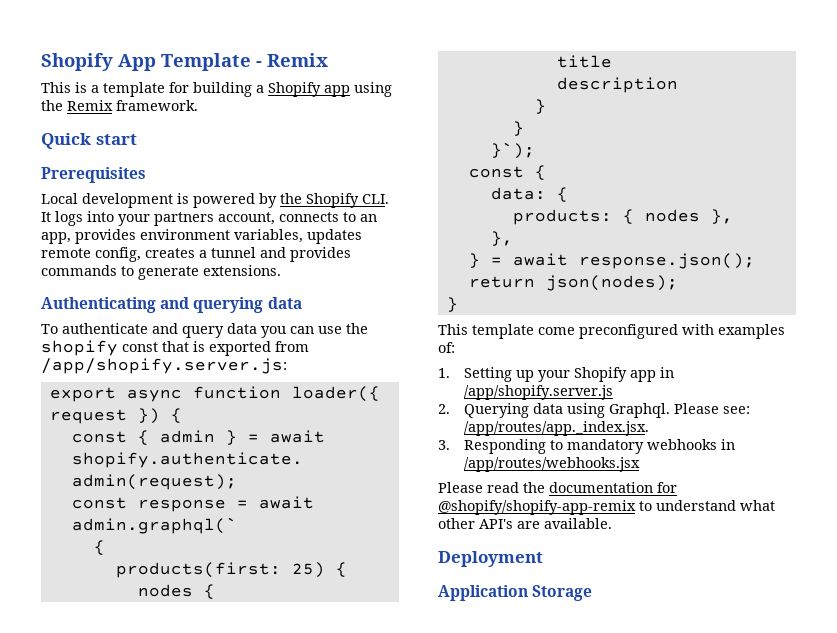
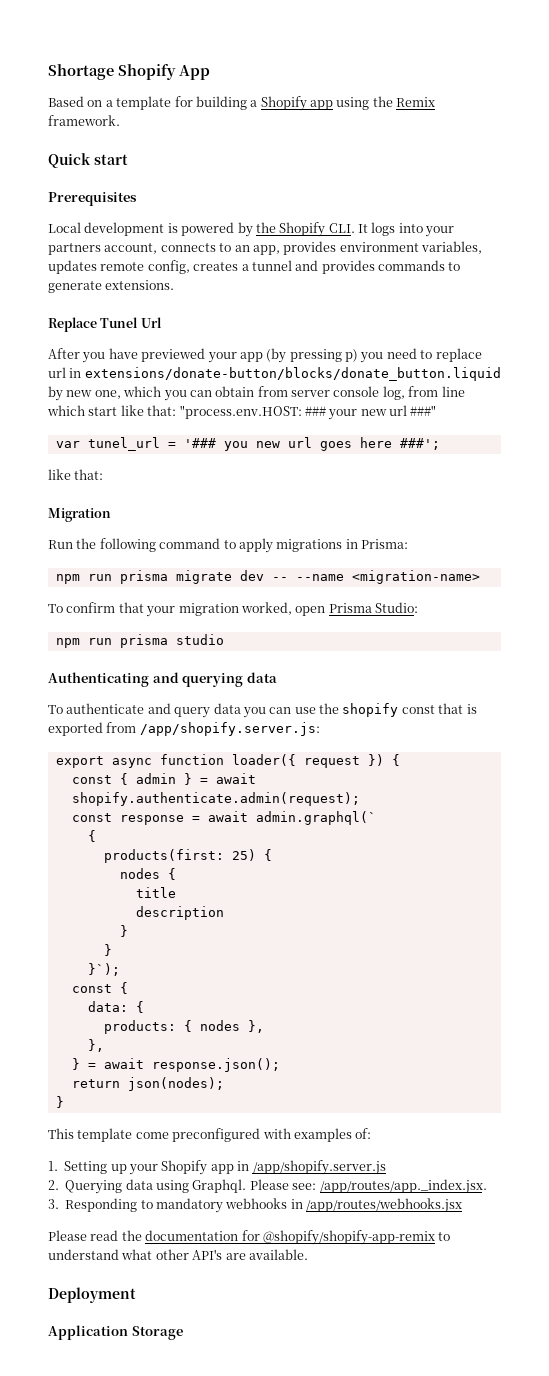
(41, 62) none -> [48,64,114,80] Shortage
[161,53,328,71] [41,82,87,93] Template - Remix // This is -> [48,96,103,107] // Based on
(281, 270) none -> [48,317,162,332] [48,348,482,363] [48,367,501,381] [48,386,465,401] [47,405,437,420] [55,437,440,451] [48,469,104,480] [48,508,111,522] [48,538,408,553] [55,570,480,584] [48,602,418,617] [55,634,224,648] // Replace Tunel Url // After you have previewed your app (by pressing p) you need to replace url in extensions/donate-button/blocks/donate_button.liquid by new one, which you can obtain from server console log, from line which start like that: "process.env.HOST: ### your new url ###" // var tunel_url = '### you new url goes here ###'; // like that: // Migration // Run the following command to apply migrations in Prisma: // npm run prisma migrate dev -- --name <migration-name> // To confirm that your migration worked, open Prisma Studio: // npm run prisma studio

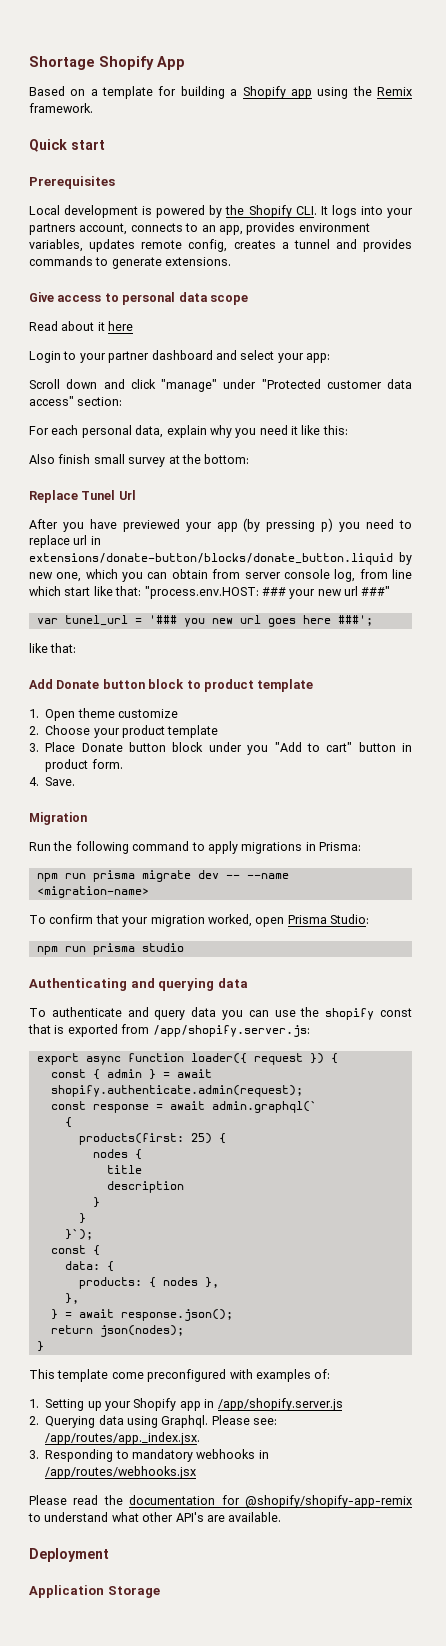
(175, 285) none -> [29,292,248,305] [29,321,134,331] [29,350,330,363] [29,379,412,392] [29,396,123,406] [29,425,348,438] [29,454,250,467] // Give access to personal data scope // Read about it here // Login to your partner dashboard and select your app: // Scroll down and click "manage" under "Protected customer data access" section: // For each personal data, explain why you need it like this: // Also finish small survey at the bottom:
(104, 474) none -> [29,679,314,692] [29,708,178,721] [29,725,219,738] [29,742,412,755] [45,759,123,772] [29,777,76,786] // Add Donate button block to product template // 1. Open theme customize // 2. Choose your product template // 3. Place Donate button block under you "Add to cart" button in product form. // 4. Save.

